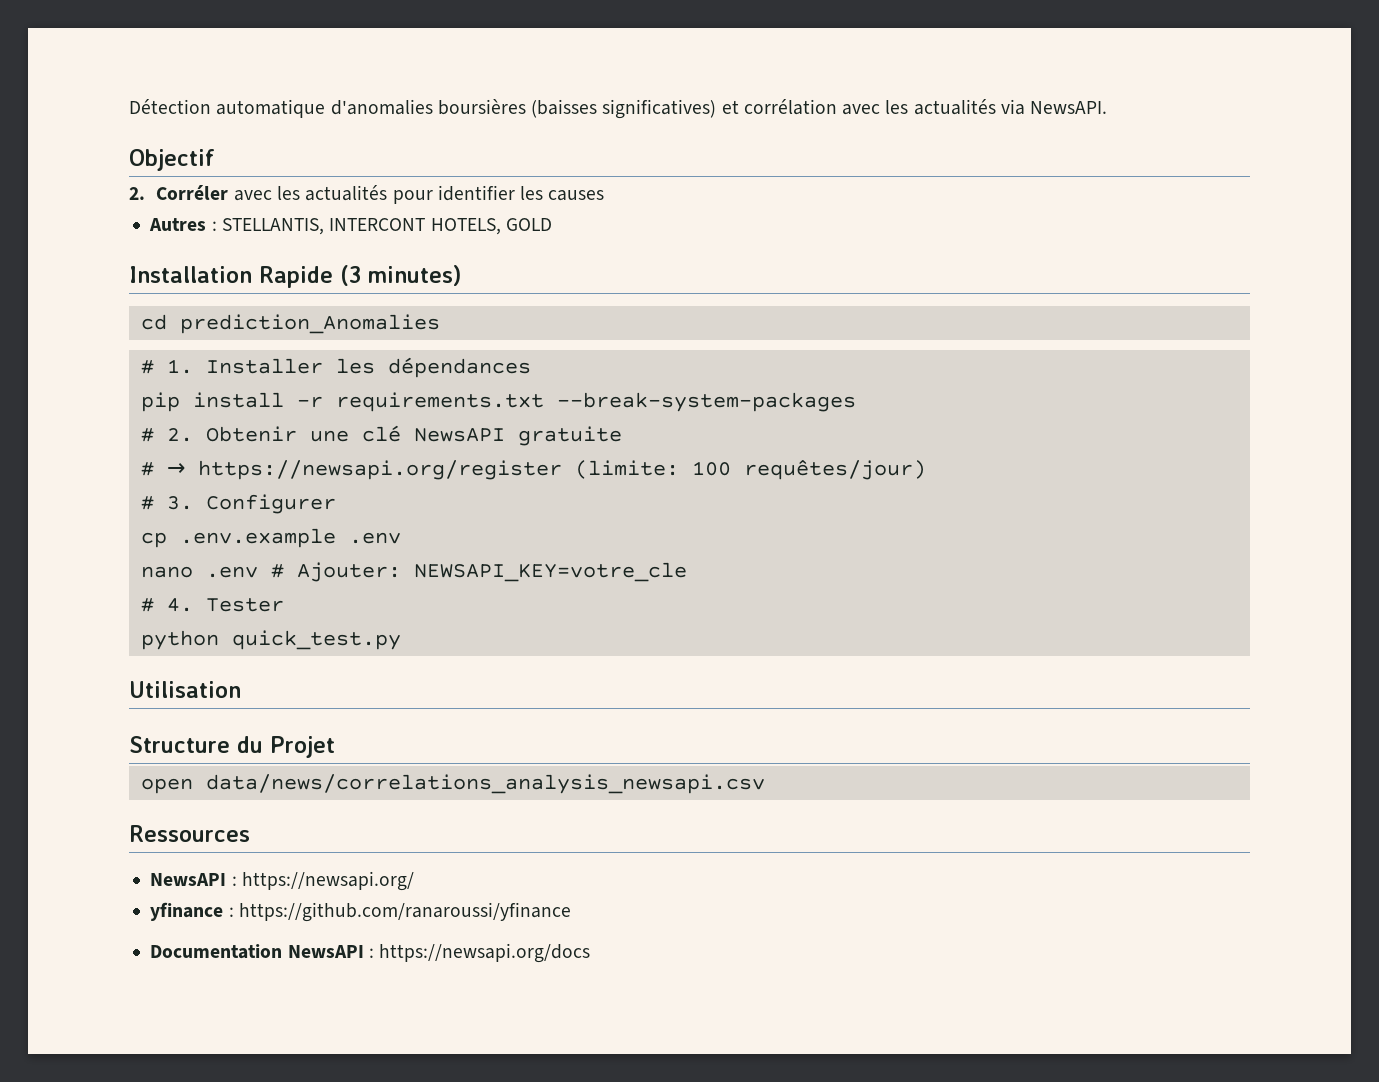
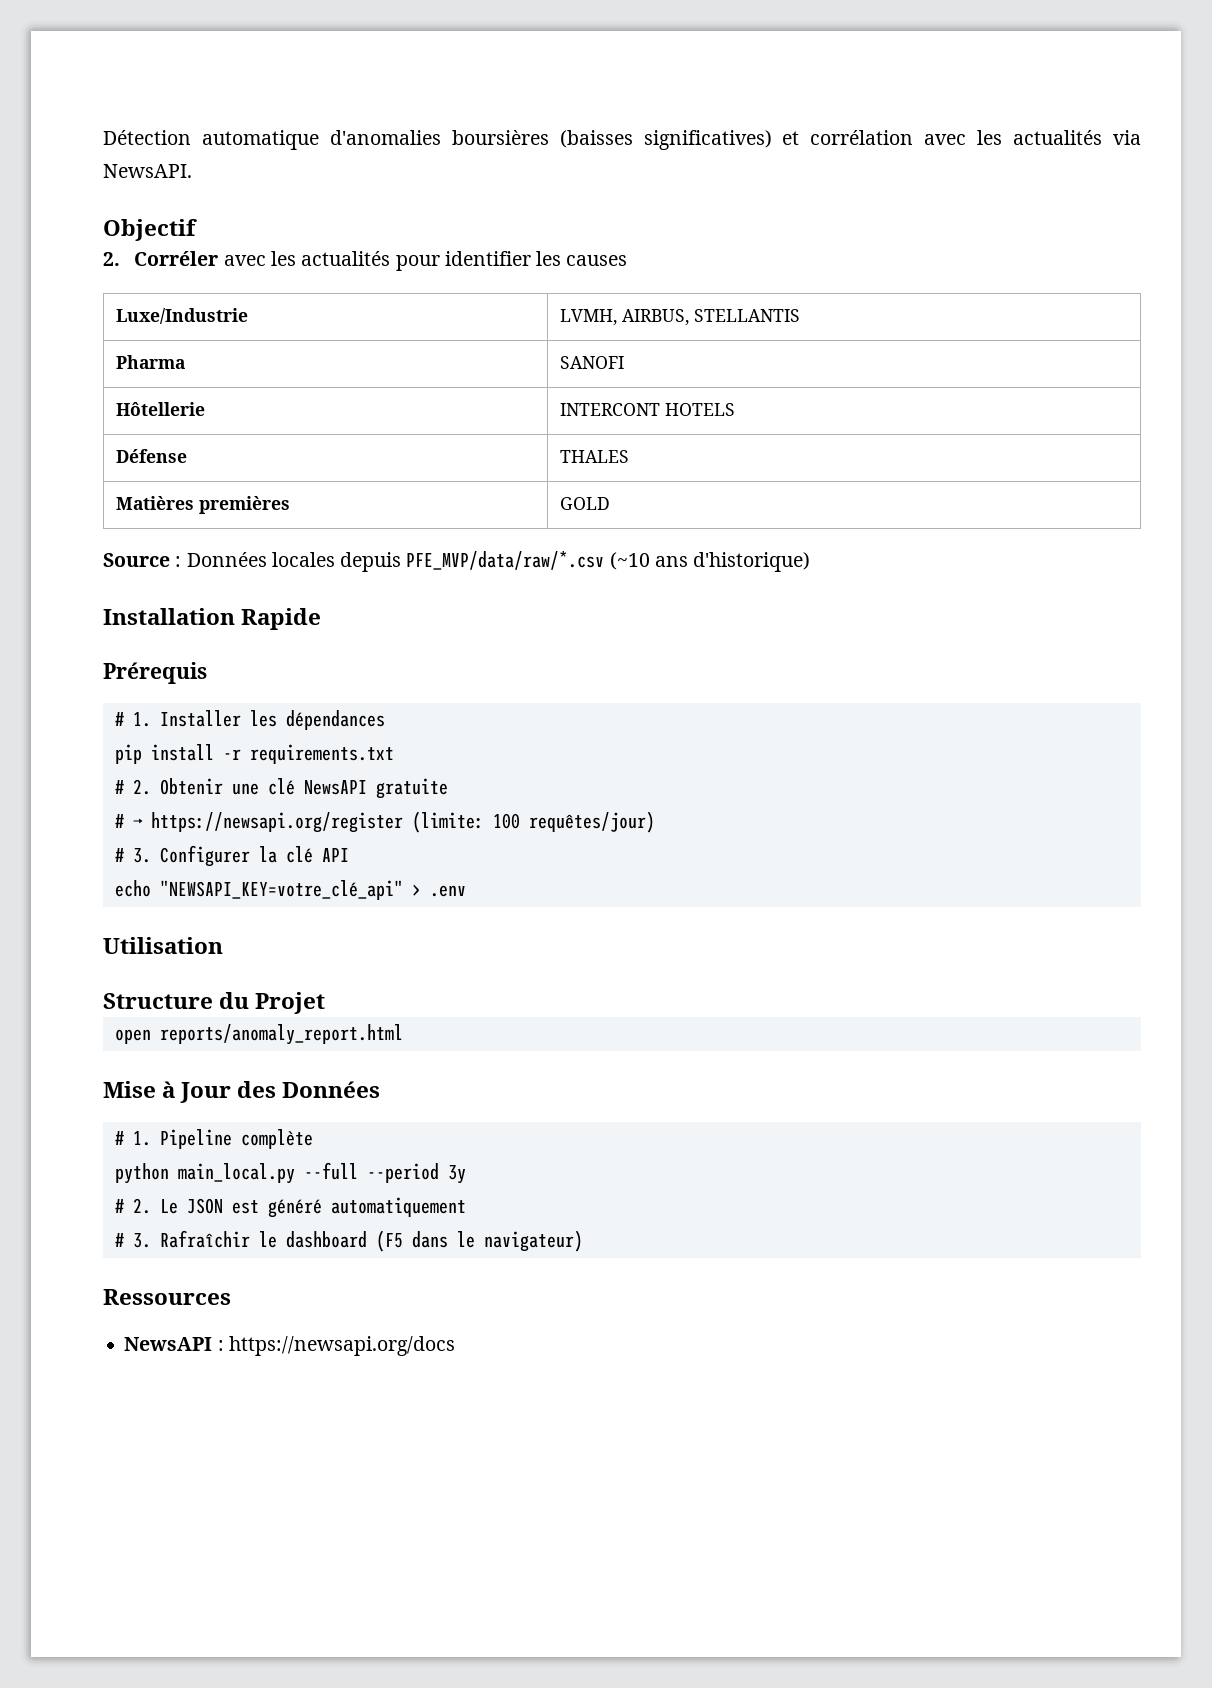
[149,218,552,235] [129,265,461,288] [140,314,440,334] // Autres : STELLANTIS, INTERCONT HOTELS, GOLD // Installation Rapide (3 minutes) // cd prediction_Anomalies -> [115,308,248,324] [559,309,800,326] [115,355,185,369] [559,356,624,369] [115,402,205,416] [559,403,735,416] [115,449,187,463] [559,450,629,463] [115,496,290,514] [559,497,610,510] [103,551,811,572] [103,608,322,630] [103,662,207,684] // Luxe/Industrie | LVMH, AIRBUS, STELLANTIS // Pharma | SANOFI // Hôtellerie | INTERCONT HOTELS // Défense | THALES // Matières premières | GOLD // Source : Données locales depuis PFE_MVP/data/raw/*.csv (~10 ans d'historique) // Installation Rapide // Prérequis
[556,392,856,412] --break-system-packages -> (394, 754) none
[140,528,401,548] [140,562,687,582] [140,598,284,612] [140,630,401,650] // cp .env.example .env // nano .env # Ajouter: NEWSAPI_KEY=votre_cle // # 4. Tester // python quick_test.py -> [258,846,349,863] [114,880,466,900] la clé API // echo "NEWSAPI_KEY=votre_clé_api" > .env
[205,774,765,794] [129,825,250,842] [150,871,414,891] [150,902,571,922] [150,944,283,959] data/news/correlations_analysis_newsapi.csv // Ressources // NewsAPI : https://newsapi.org/ // yfinance : https://github.com/ranaroussi/yfinance // Documentation -> [159,1024,403,1045] [103,1081,381,1103] [114,1129,313,1149] [114,1162,466,1184] [114,1197,466,1218] [114,1230,583,1252] [103,1289,231,1305] reports/anomaly_report.html // Mise à Jour des Données // # 1. Pipeline complète // python main_local.py --full --period 3y // # 2. Le JSON est généré automatiquement // # 3. Rafraîchir le dashboard (F5 dans le navigateur) // Ressources //

